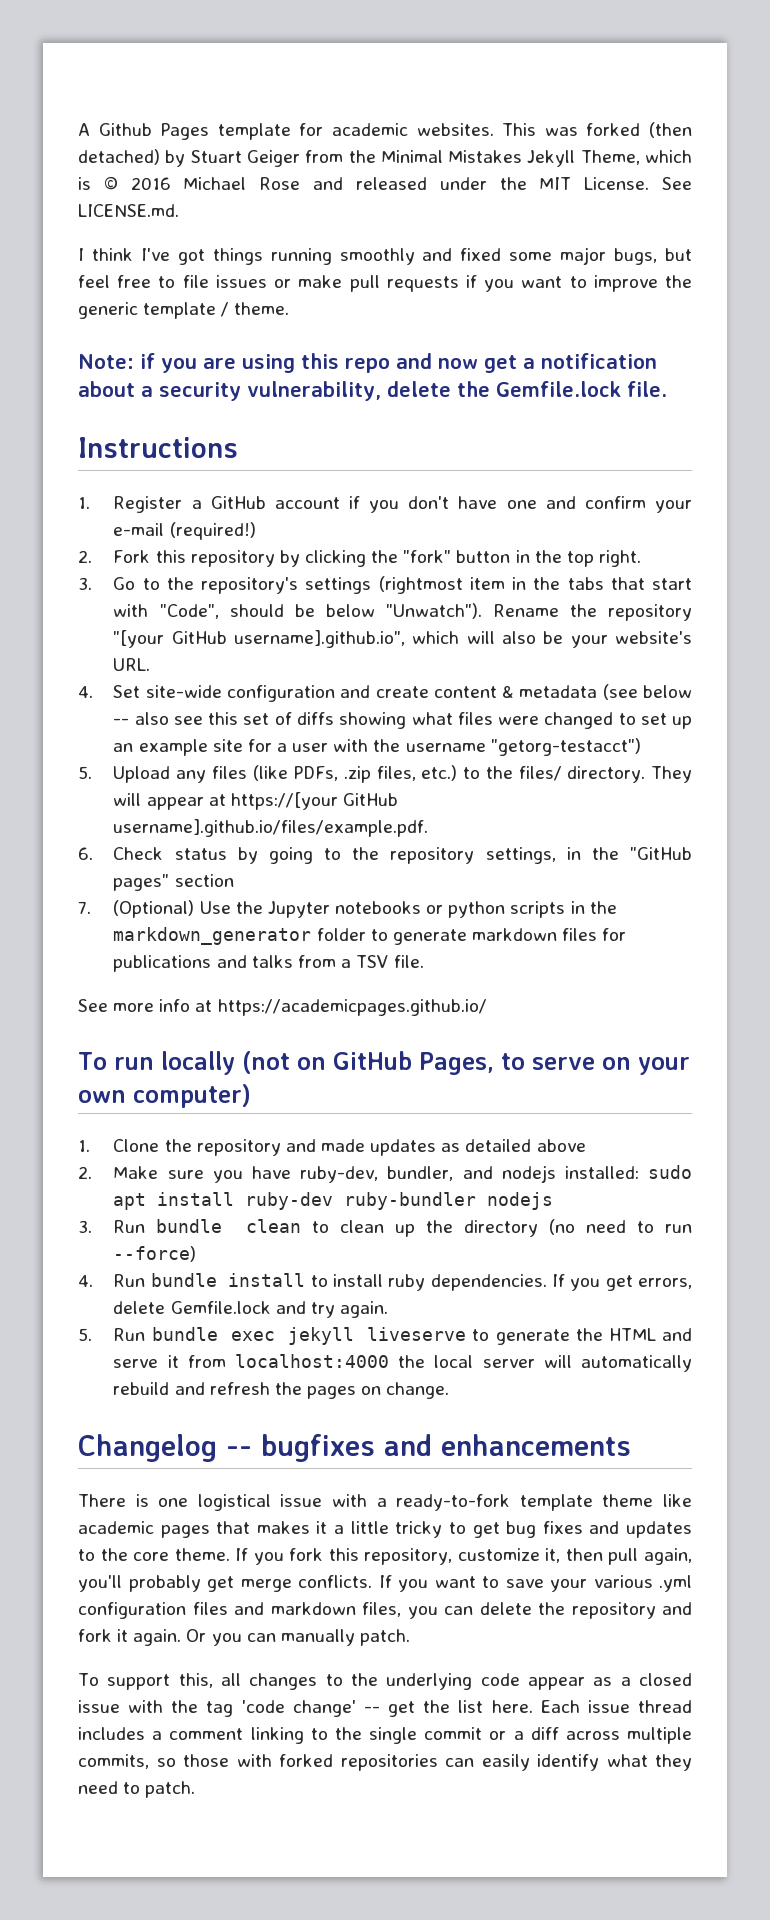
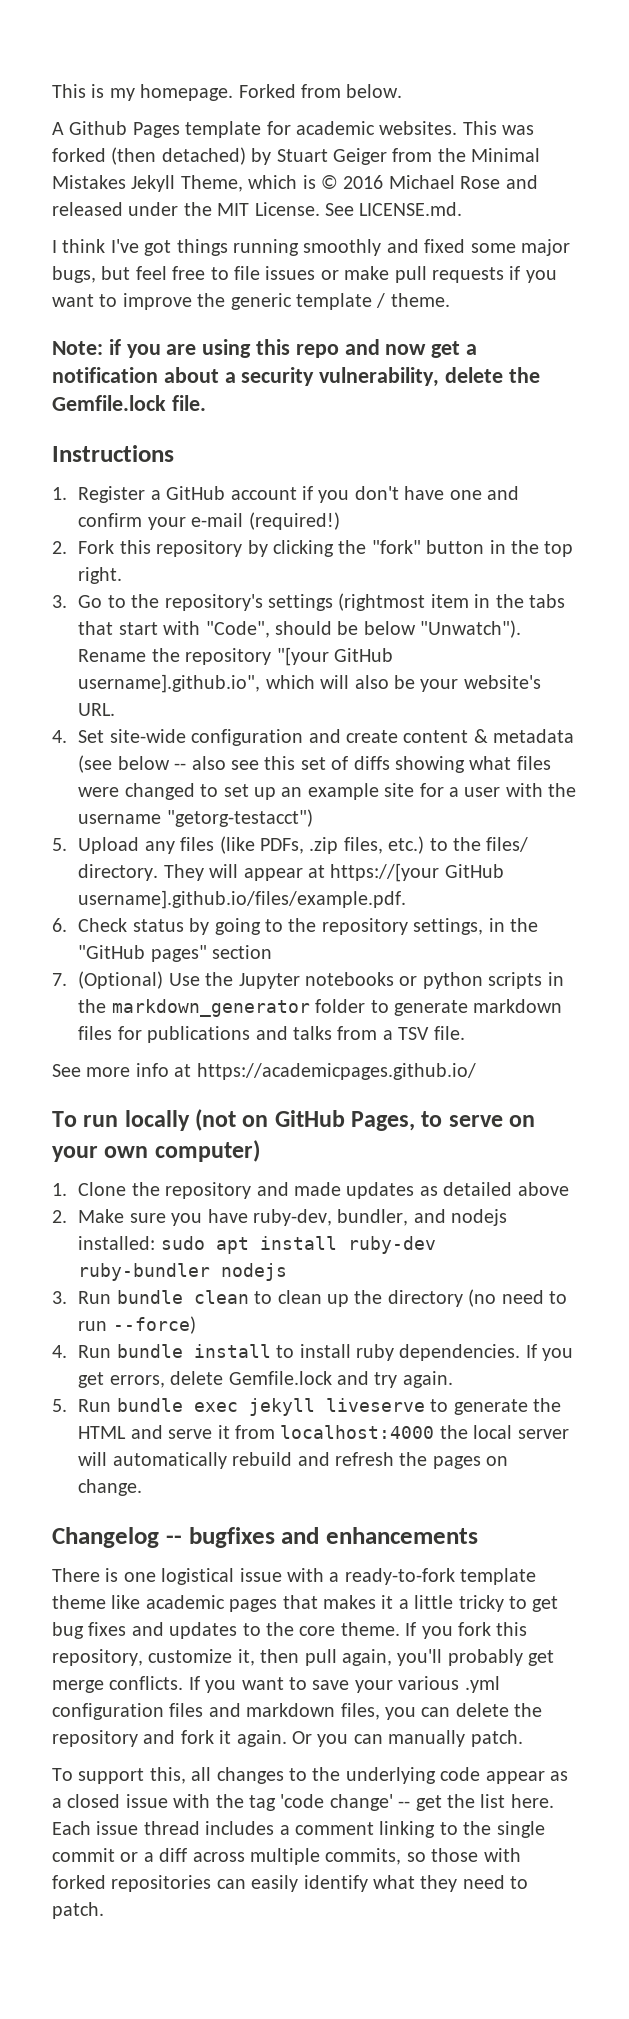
(78, 129) none -> [52,84,403,101] This is my homepage. Forked from below. //

